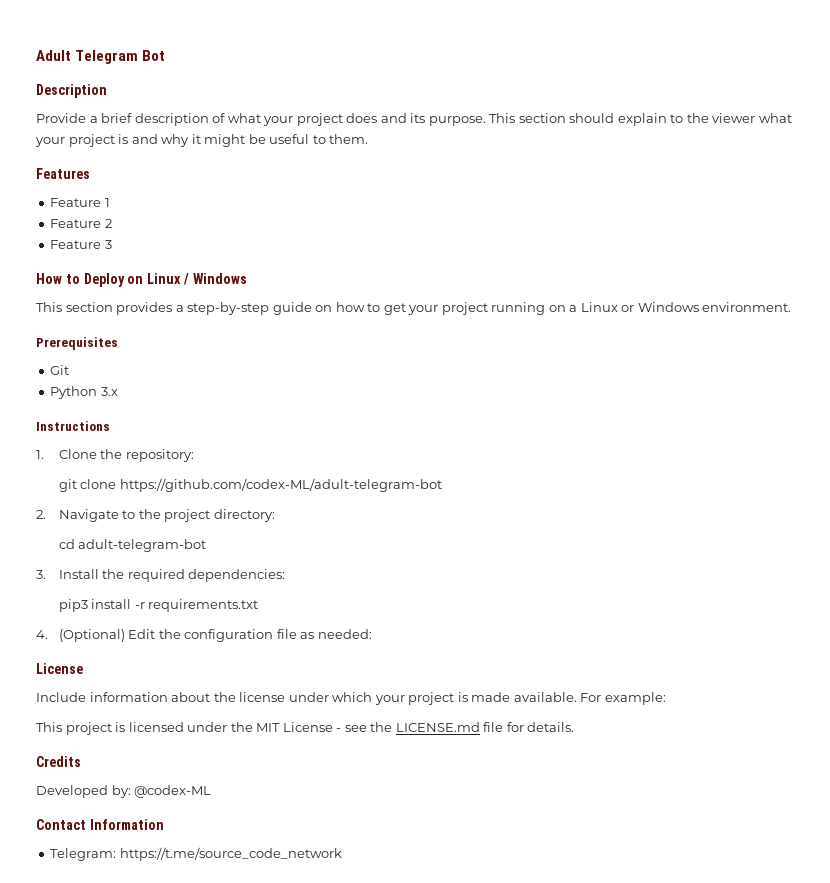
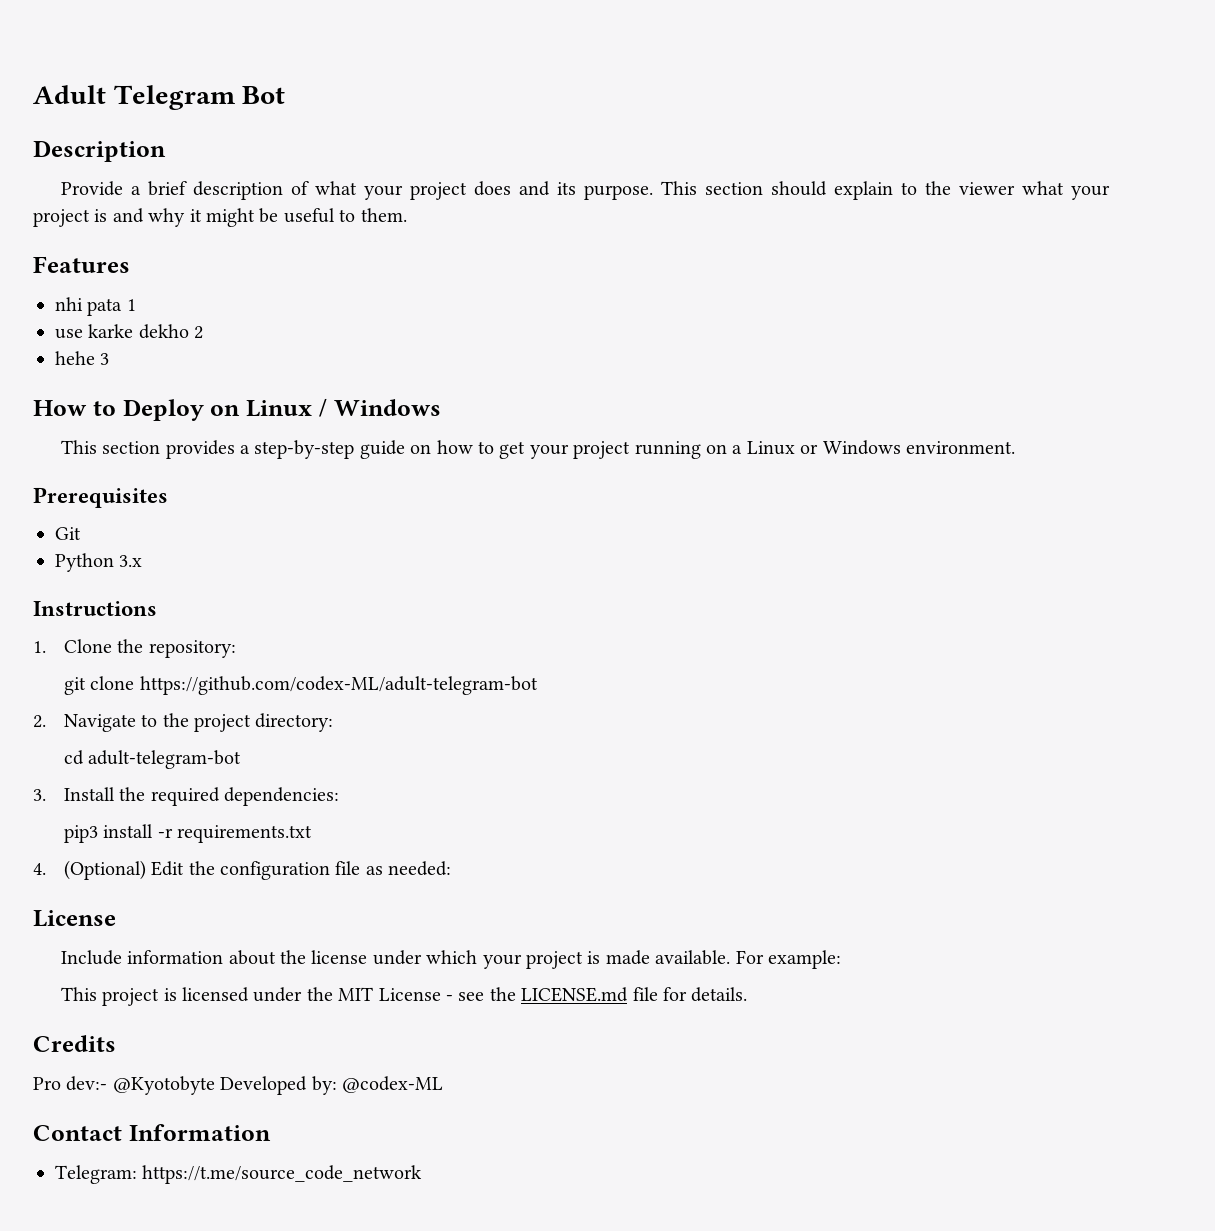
[50,198,102,207] Feature -> [55,297,123,316] nhi pata
[50,219,102,228] Feature -> [55,324,189,339] use karke dekho
[50,240,102,249] Feature -> [55,351,95,365] hehe
(81, 761) none -> [33,1076,215,1095] Pro dev:- @Kyotobyte

